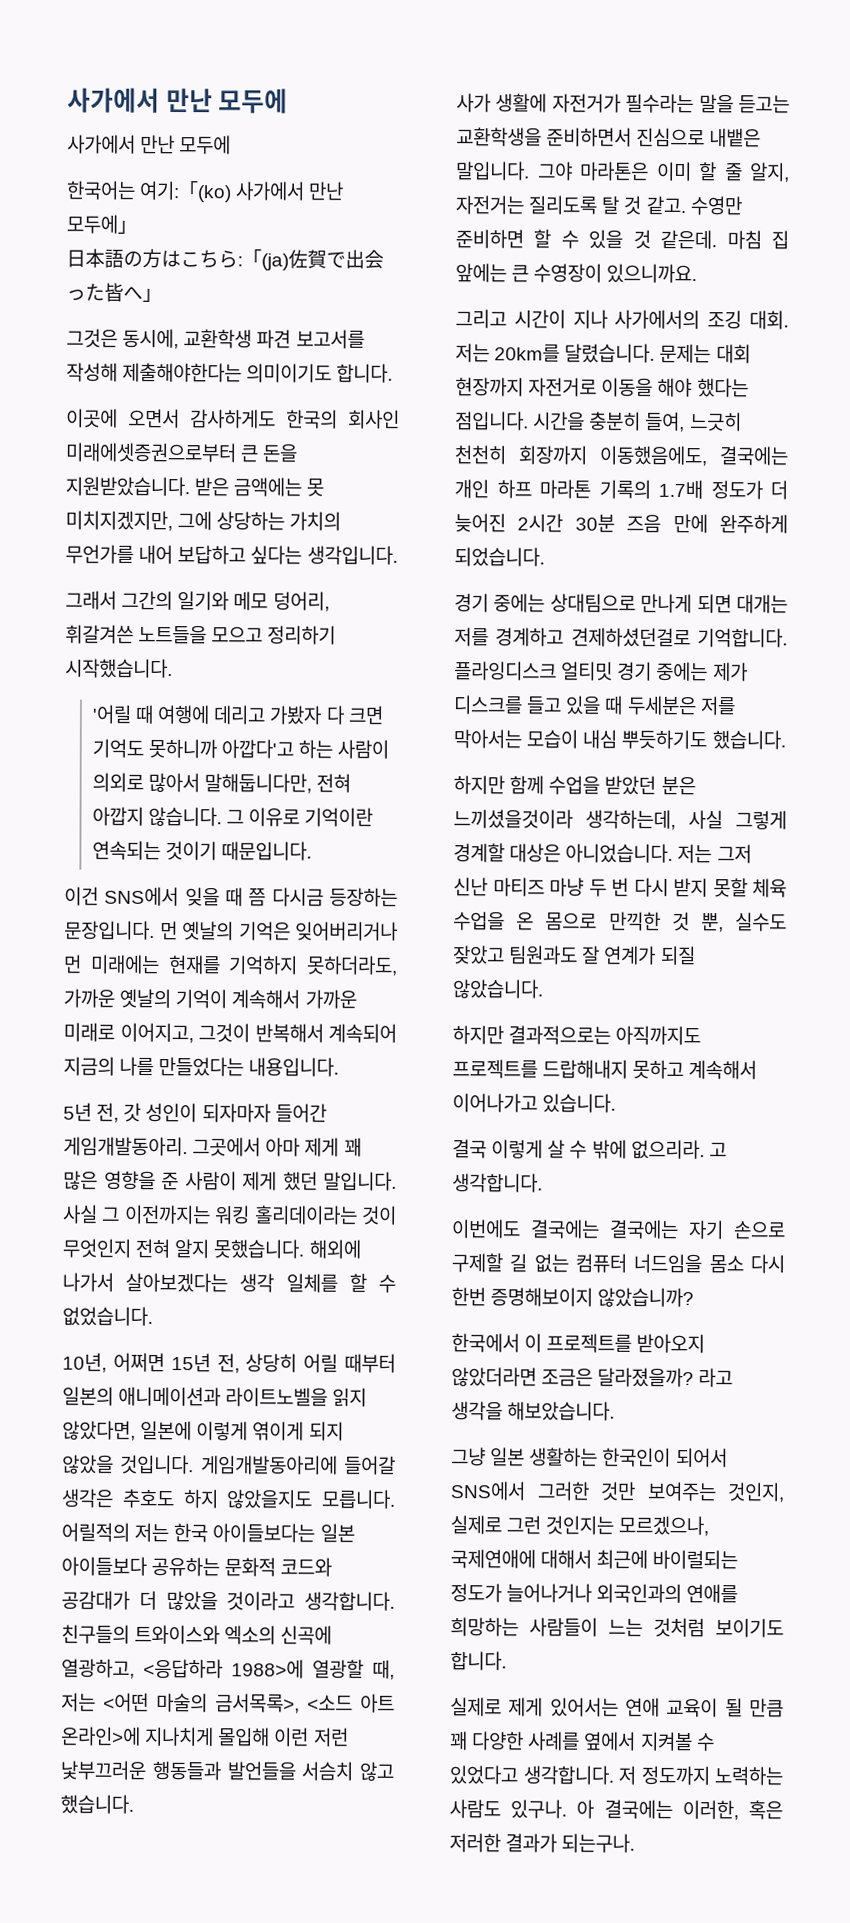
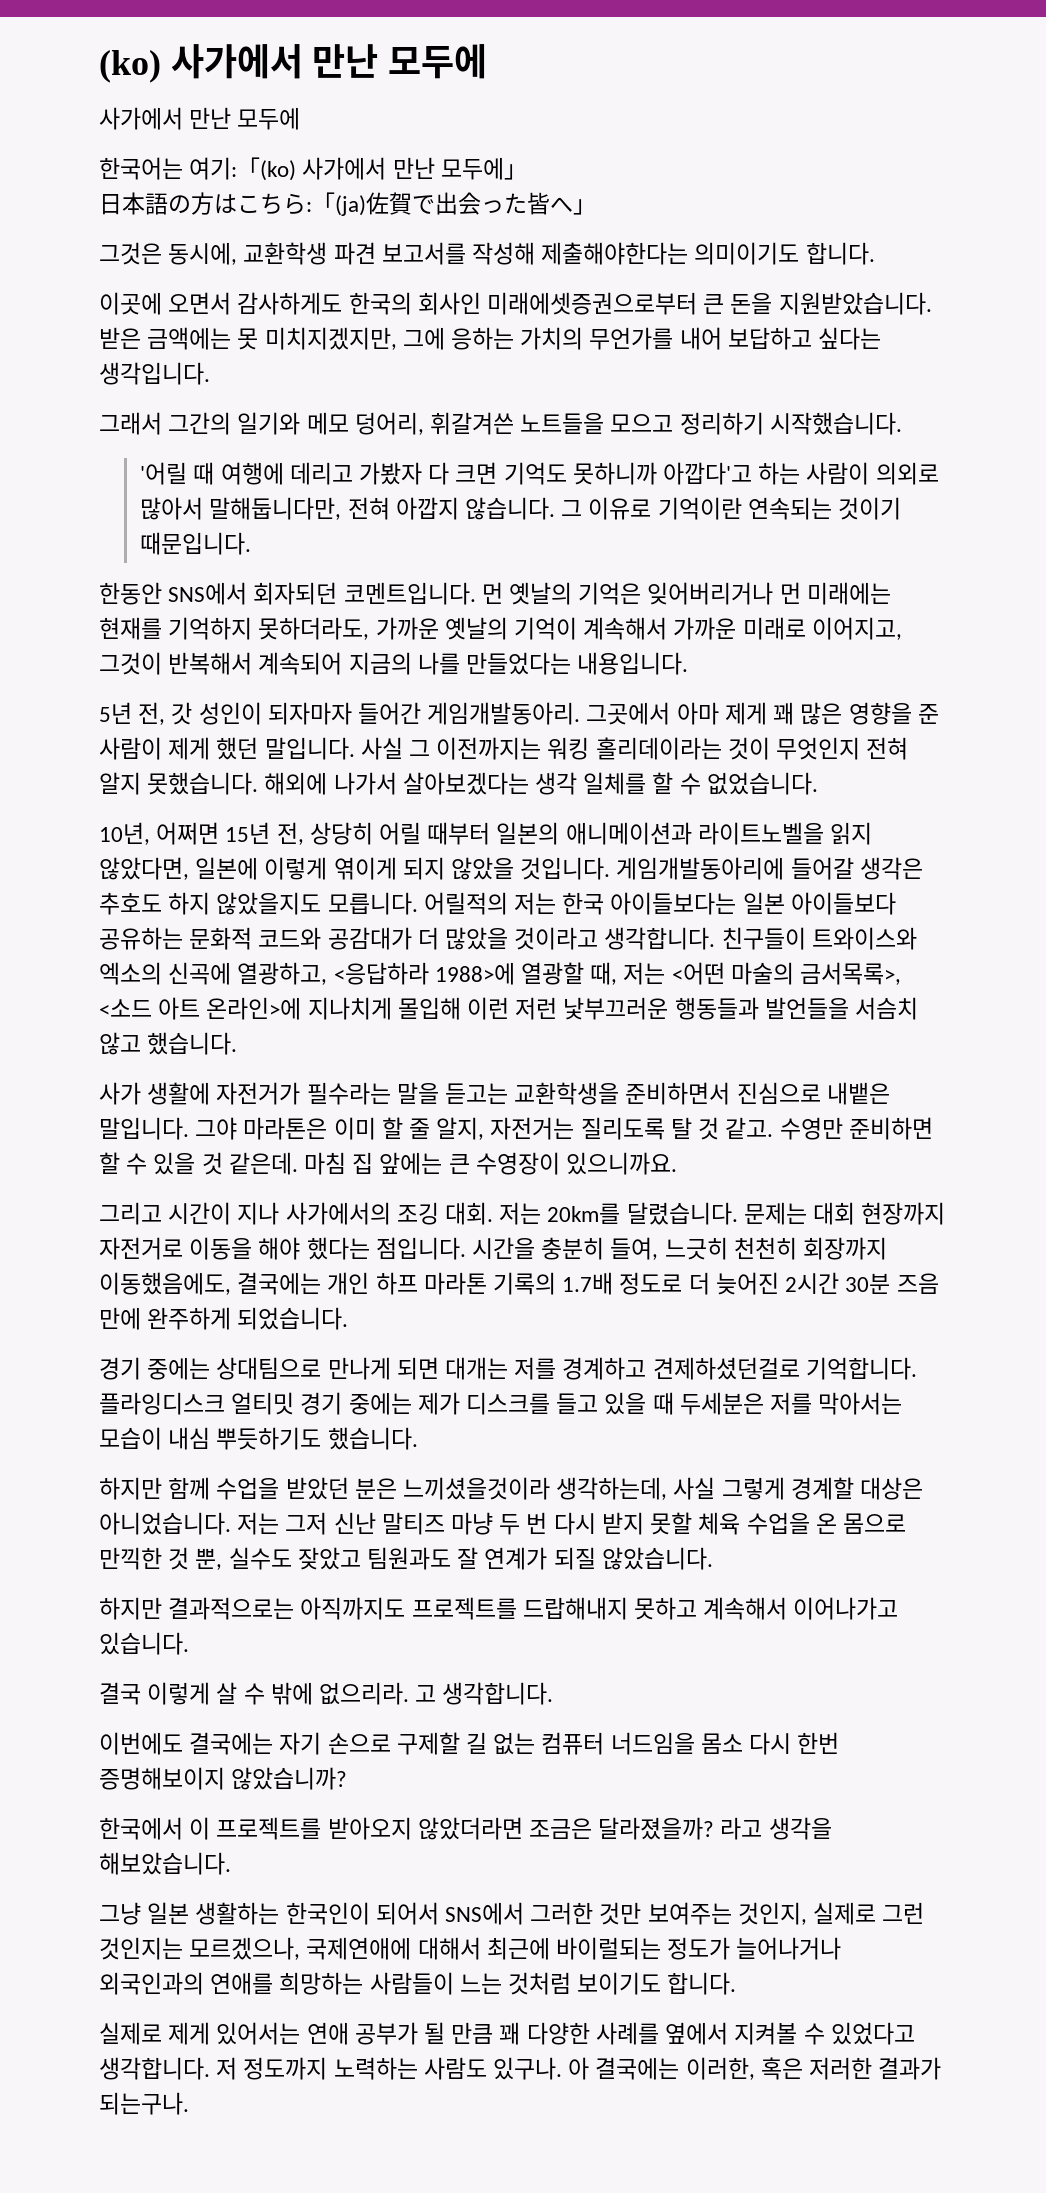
(67, 100) none -> [99,50,161,83] (ko)
[216,511,286,531] 상당하는 -> [451,327,515,350] 응하는
[64,886,399,907] [64,920,155,940] 이건 SNS에서 잊을 때 쯤 다시금 등장하는 문장입니다. -> [99,582,476,605] 한동안 SNS에서 회자되던 코멘트입니다.
[61,1624,130,1644] 친구들의 -> [721,927,806,950] 친구들이
[710,480,763,500] 정도가 -> [619,1272,683,1295] 정도로
[492,877,545,897] 마티즈 -> [381,1512,445,1535] 말티즈
[609,1219,679,1239] 결국에는 -> (274, 1743) none
[666,1697,719,1718] 교육이 -> [354,2022,418,2045] 공부가

